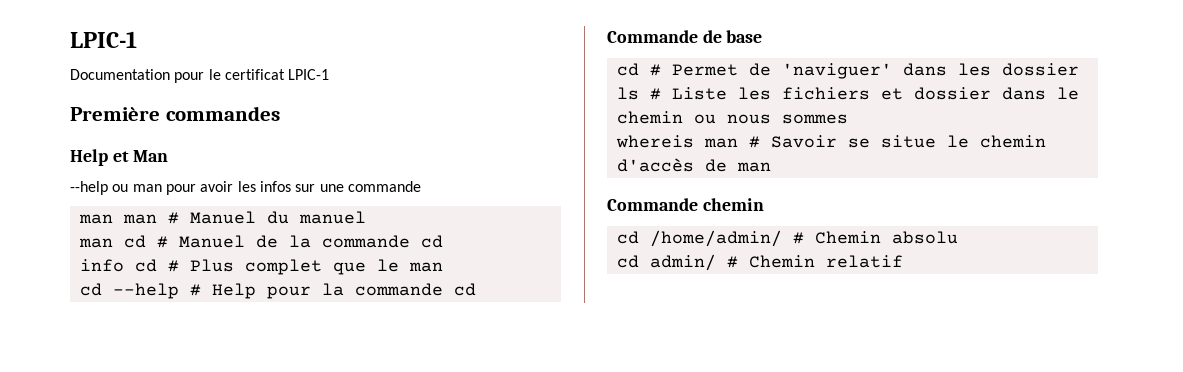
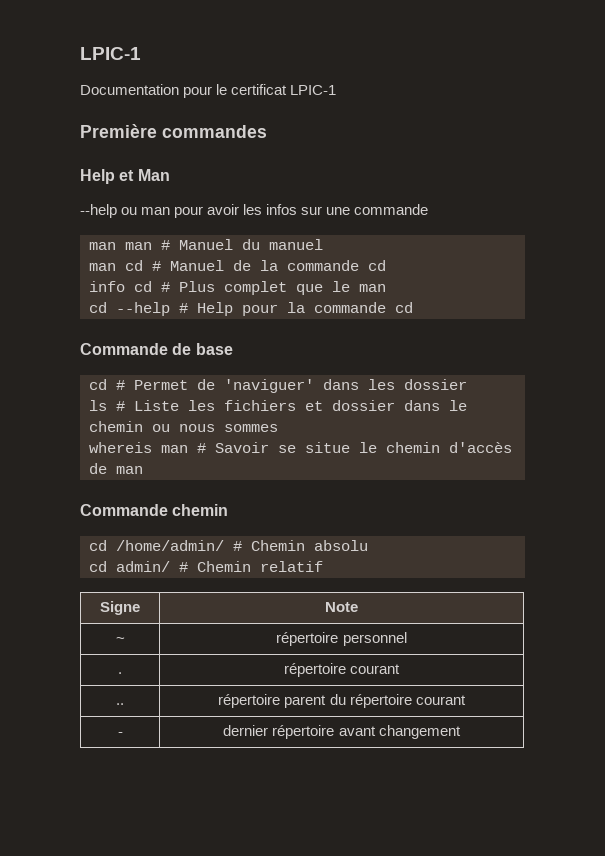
(903, 261) none -> [100,601,140,615] [325,602,358,612] [115,637,125,643] [276,632,407,646] [118,672,122,674] [283,663,401,677] [116,703,124,705] [218,694,466,708] [117,732,123,736] [223,725,461,739] // Signe | Note // ~ | répertoire personnel // . | répertoire courant // .. | répertoire parent du répertoire courant // - | dernier répertoire avant changement

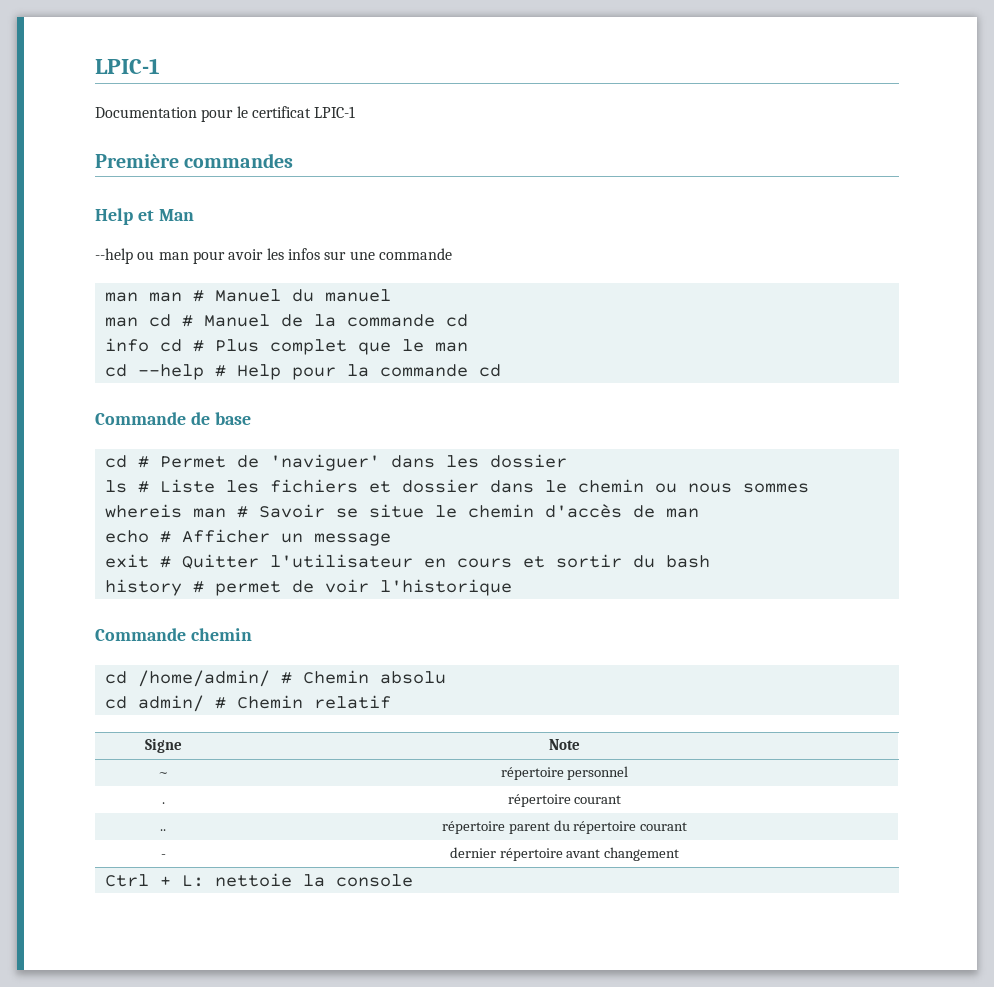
(143, 470) none -> [104,529,391,546] [104,554,710,569] [104,579,512,596] // echo # Afficher un message // exit # Quitter l'utilisateur en cours et sortir du bash // history # permet de voir l'historique
(461, 732) none -> [104,873,413,887] // Ctrl + L: nettoie la console

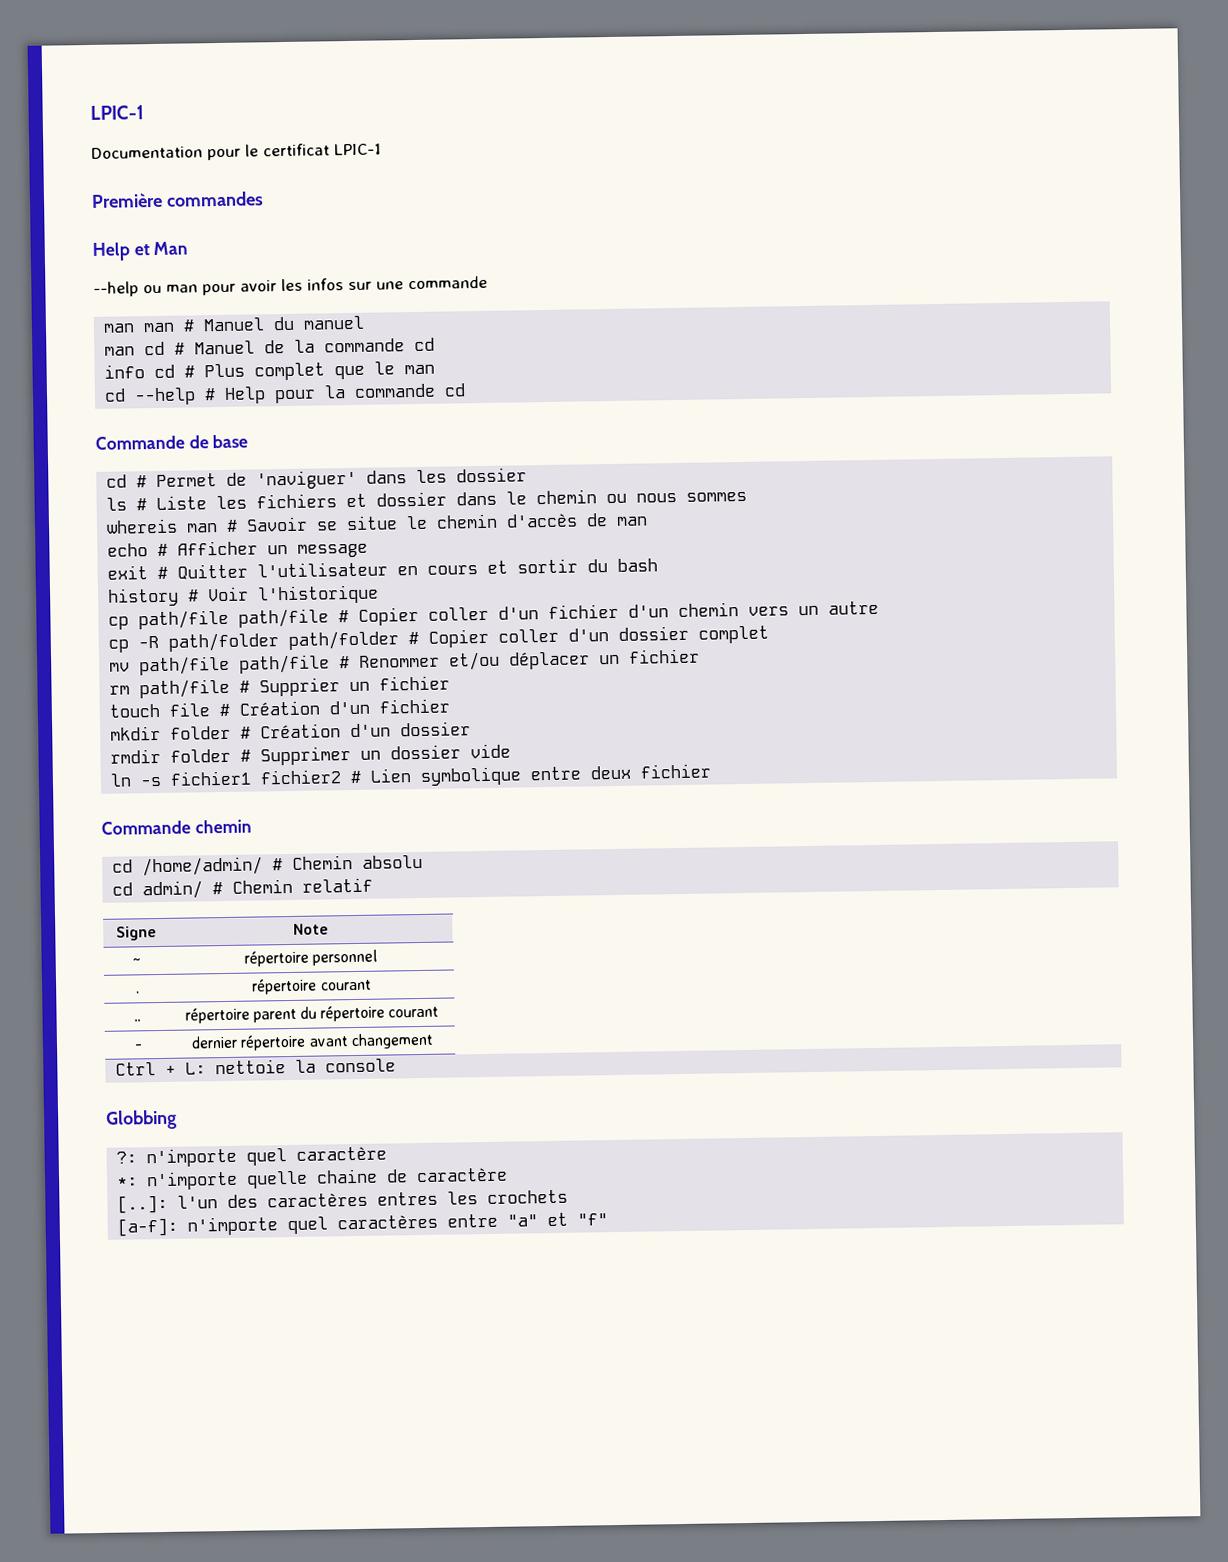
[214,579,512,596] permet de voir l'historique -> [207,584,380,605] [108,600,880,630] [108,625,770,653] [109,648,701,676] [109,675,451,699] [109,698,451,718] [110,721,472,741] [110,743,512,766] [110,763,712,787] Voir l'historique // cp path/file path/file # Copier coller d'un fichier d'un chemin vers un autre // cp -R path/folder path/folder # Copier coller d'un dossier complet // mv path/file path/file # Renommer et/ou déplacer un fichier // rm path/file # Supprier un fichier // touch file # Création d'un fichier // mkdir folder # Création d'un dossier // rmdir folder # Supprimer un dossier vide // ln -s fichier1 fichier2 # Lien symbolique entre deux fichier
(413, 880) none -> [106,1109,177,1130] [116,1146,388,1168] [117,1167,509,1191] [117,1189,569,1214] [117,1212,609,1237] // Globbing // ?: n'importe quel caractère // *: n'importe quelle chaine de caractère // [..]: l'un des caractères entres les crochets // [a-f]: n'importe quel caractères entre "a" et "f"

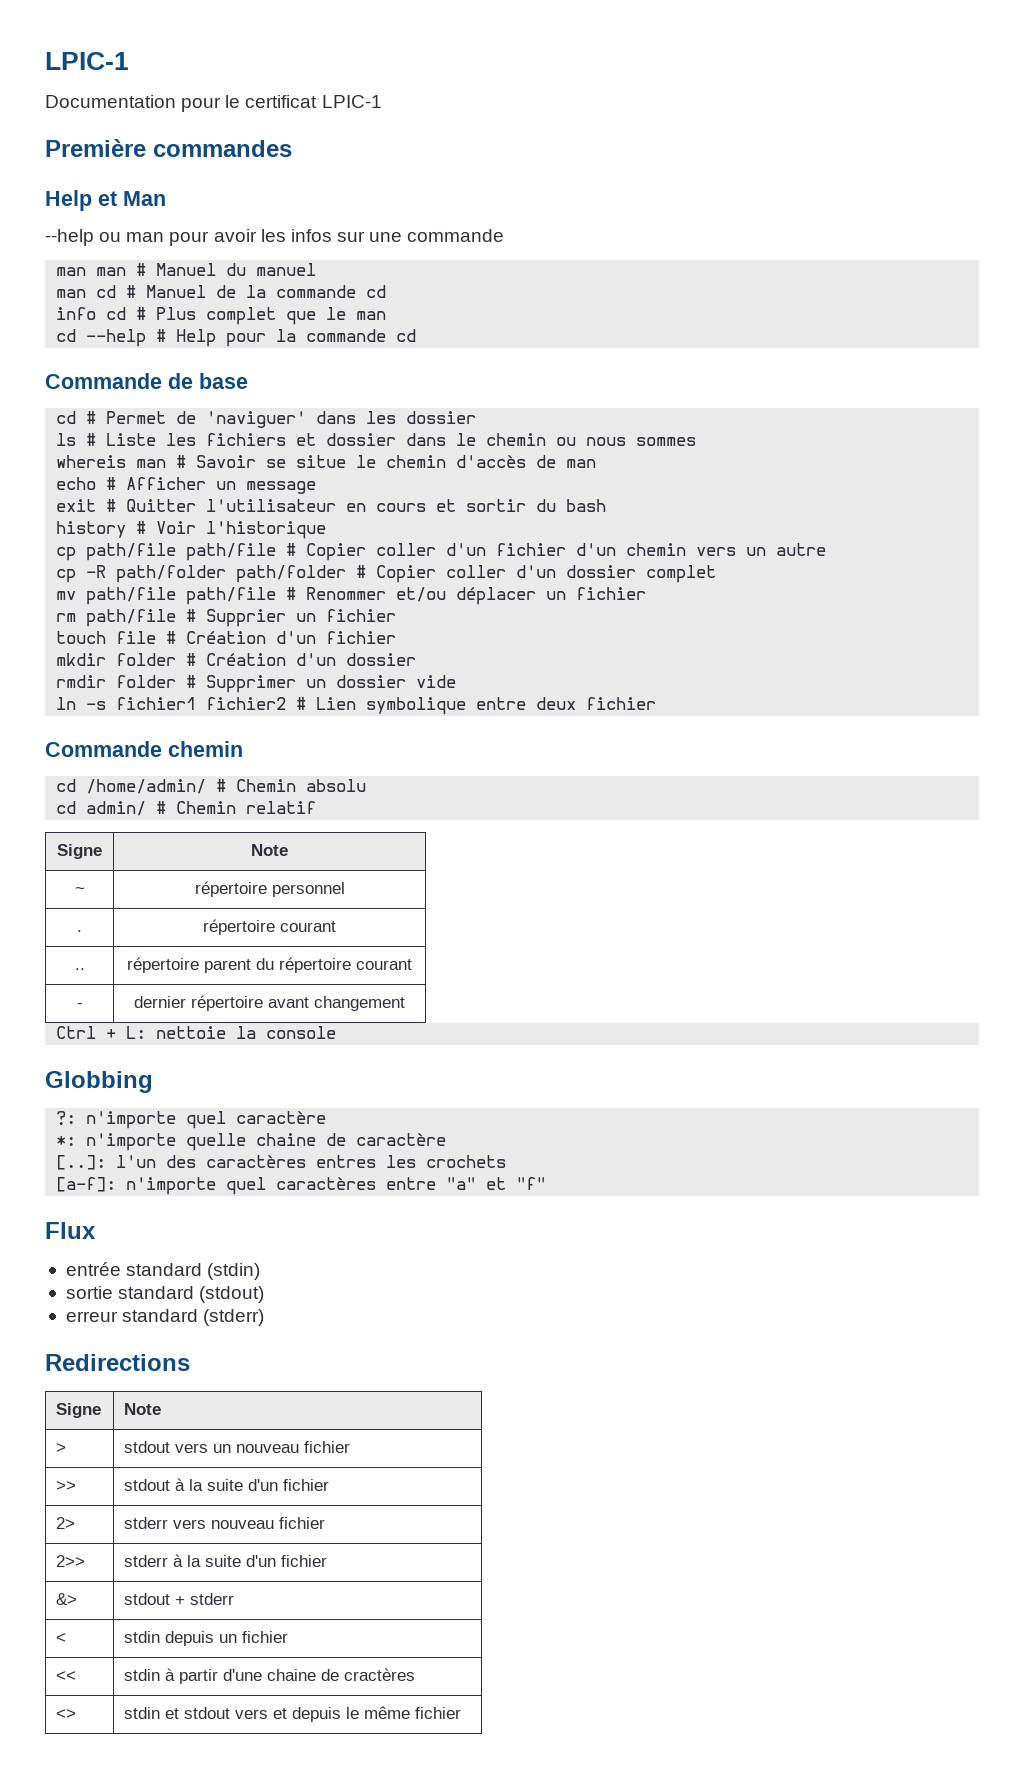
(609, 1219) none -> [45,1222,96,1239] [65,1262,261,1280] [65,1286,265,1303] [65,1309,265,1326] [45,1354,190,1371] [56,1403,102,1418] [124,1403,162,1415] [56,1443,67,1453] [124,1441,351,1453] [56,1481,77,1491] [124,1478,330,1491] [56,1517,76,1529] [124,1517,326,1529] [56,1555,86,1567] [124,1554,328,1567] [56,1593,78,1605] [124,1593,235,1605] [56,1633,67,1643] [124,1631,289,1646] [56,1671,77,1681] [124,1668,416,1684] [56,1709,77,1719] [124,1706,462,1722] // Flux // entrée standard (stdin) // sortie standard (stdout) // erreur standard (stderr) // Redirections // Signe | Note // > | stdout vers un nouveau fichier // >> | stdout à la suite d'un fichier // 2> | stderr vers nouveau fichier // 2>> | stderr à la suite d'un fichier // &> | stdout + stderr // < | stdin depuis un fichier // << | stdin à partir d'une chaine de cractères // <> | stdin et stdout vers et depuis le même fichier

